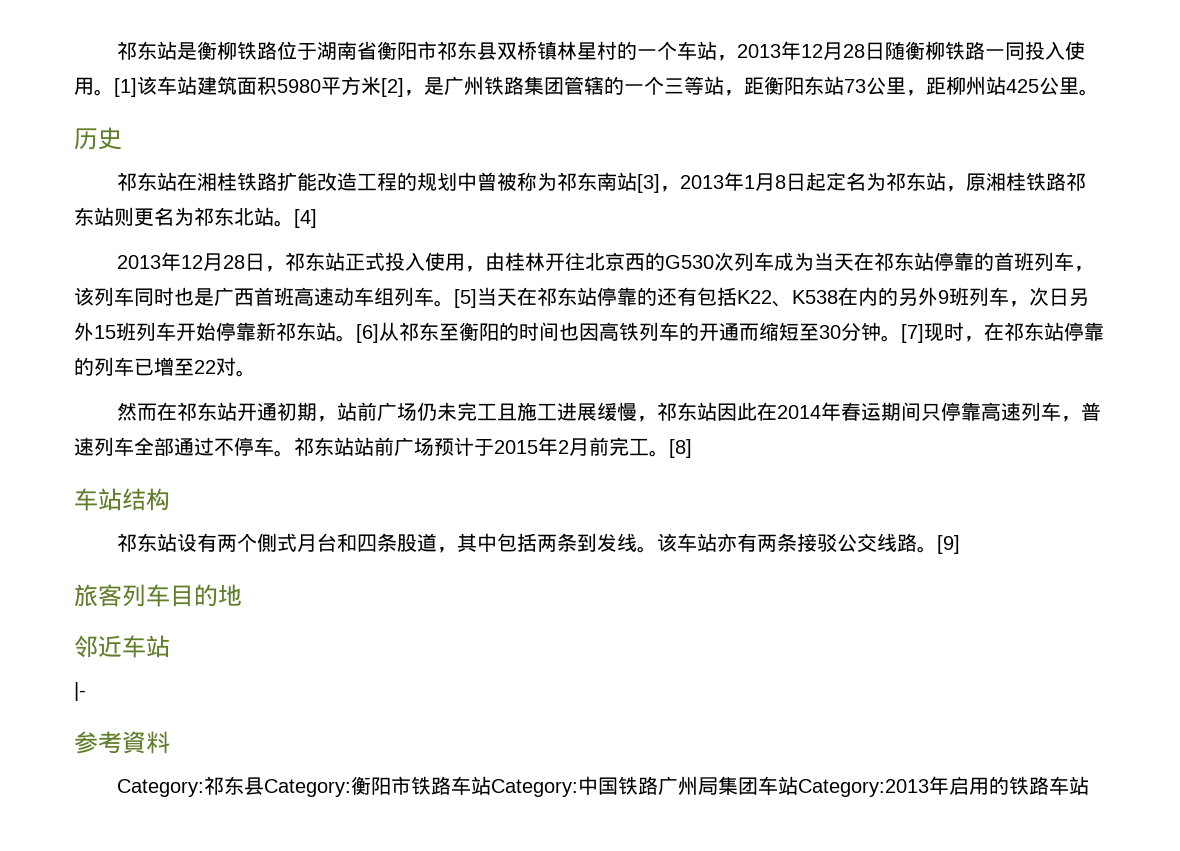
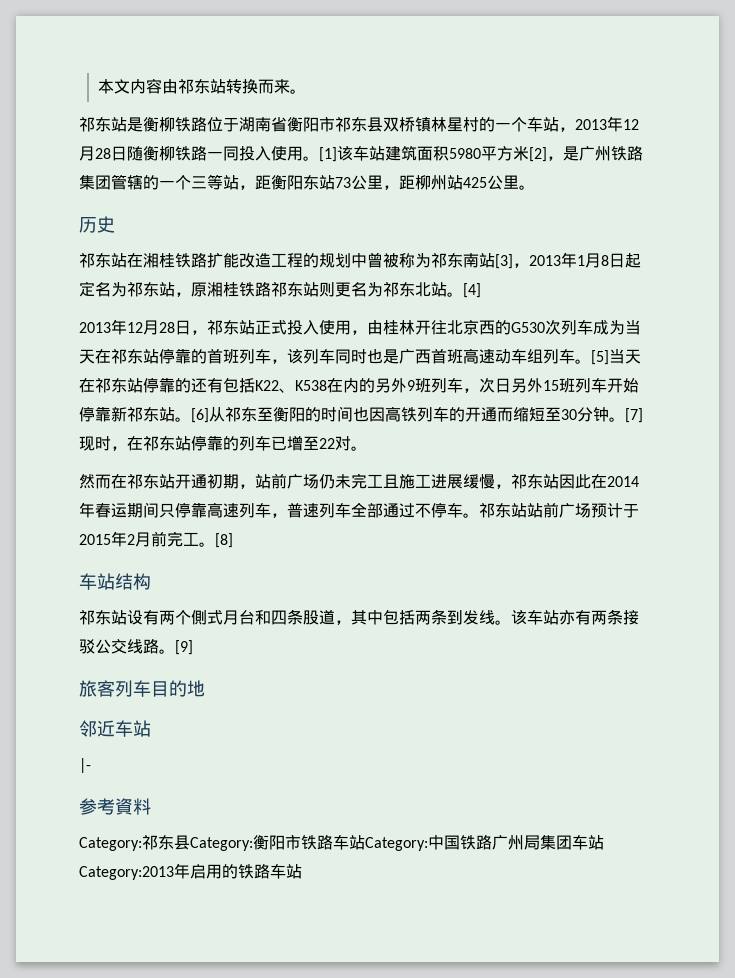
(117, 50) none -> [97,78,306,94] 本文内容由祁东站转换而来。 //

